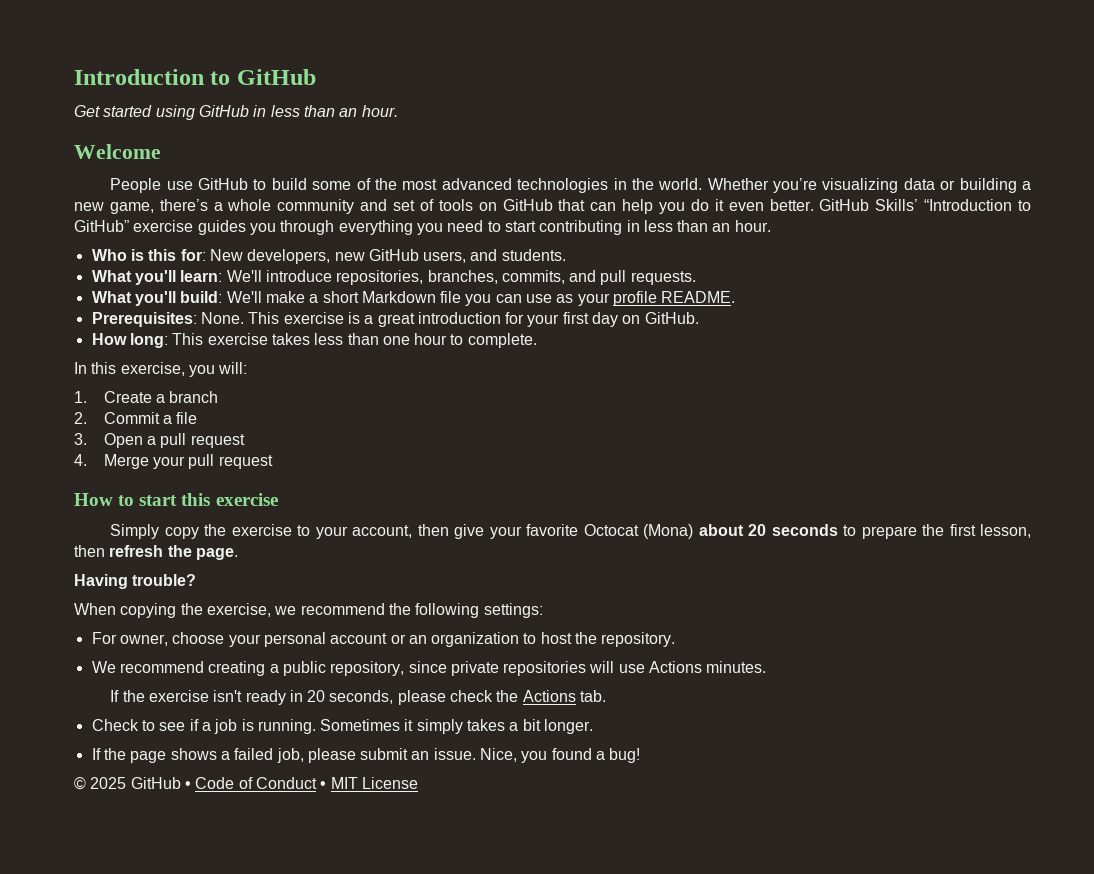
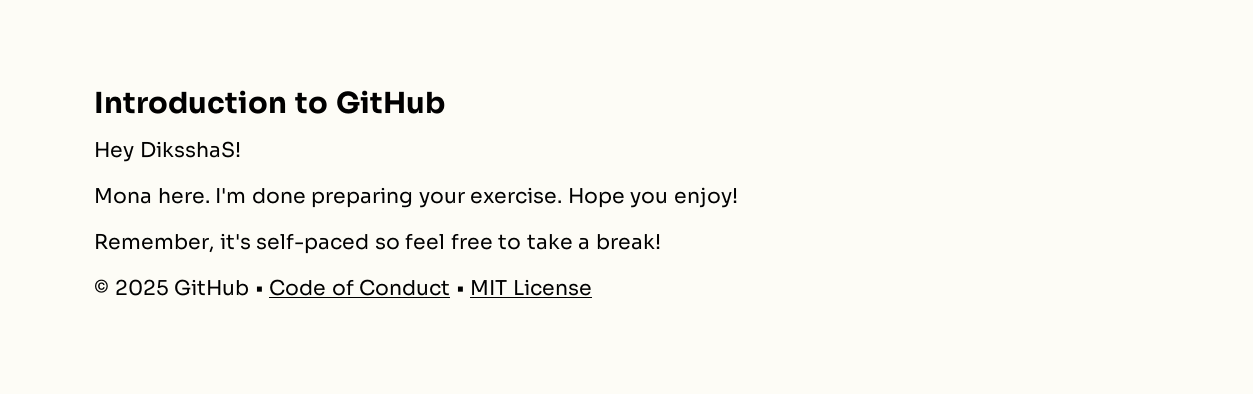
[74,105,398,120] [74,144,161,159] [110,178,1031,193] [74,199,1031,214] [74,220,771,235] [91,249,566,264] [91,270,696,285] [91,291,736,306] [91,312,699,327] [91,333,537,348] [74,362,248,377] [74,391,219,403] [74,412,198,424] [74,433,245,448] [74,454,273,469] [74,493,278,506] [110,524,1032,539] [74,545,238,560] [74,574,197,589] [74,603,543,618] [91,632,676,647] [91,661,767,676] [110,690,607,705] [91,719,594,734] [91,748,641,763] Get started using GitHub in less than an hour. // Welcome // People use GitHub to build some of the most advanced technologies in the world. Whether you’re visualizing data or building a new game, there’s a whole community and set of tools on GitHub that can help you do it even better. GitHub Skills’ “Introduction to GitHub” exercise guides you through everything you need to start contributing in less than an hour. // Who is this for: New developers, new GitHub users, and students. // What you'll learn: We'll introduce repositories, branches, commits, and pull requests. // What you'll build: We'll make a short Markdown file you can use as your profile README. // Prerequisites: None. This exercise is a great introduction for your first day on GitHub. // How long: This exercise takes less than one hour to complete. // In this exercise, you will: // 1. Create a branch // 2. Commit a file // 3. Open a pull request // 4. Merge your pull request // How to start this exercise // Simply copy the exercise to your account, then give your favorite Octocat (Mona) about 20 seconds to prepare the first lesson, then refresh the page. // Having trouble? // When copying the exercise, we recommend the following settings: // For owner, choose your personal account or an organization to host the repository. // We recommend creating a public repository, since private repositories will use Actions minutes. // If the exercise isn't ready in 20 seconds, please check the Actions tab. // Check to see if a job is running. Sometimes it simply takes a bit longer. // If the page shows a failed job, please submit an issue. Nice, you found a bug! -> [94,141,241,162] [94,187,738,208] [94,233,661,254] Hey DiksshaS! // Mona here. I'm done preparing your exercise. Hope you enjoy! // Remember, it's self-paced so feel free to take a break!

